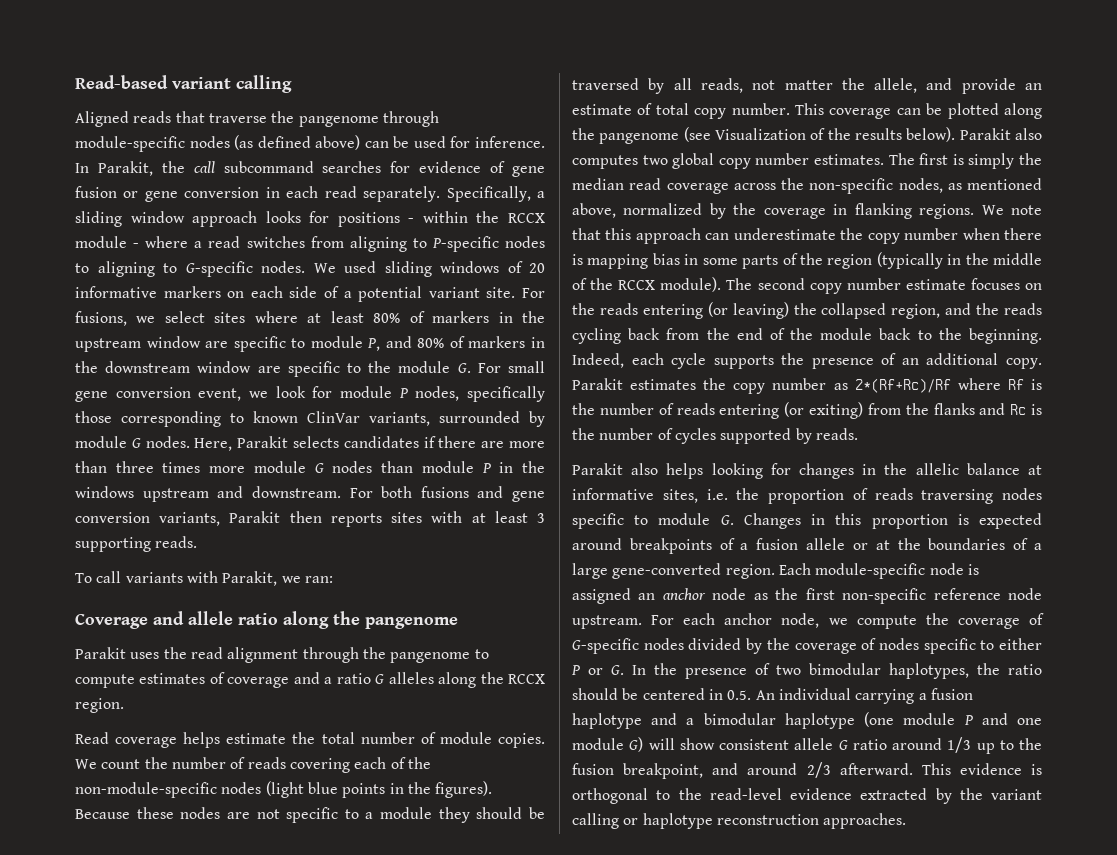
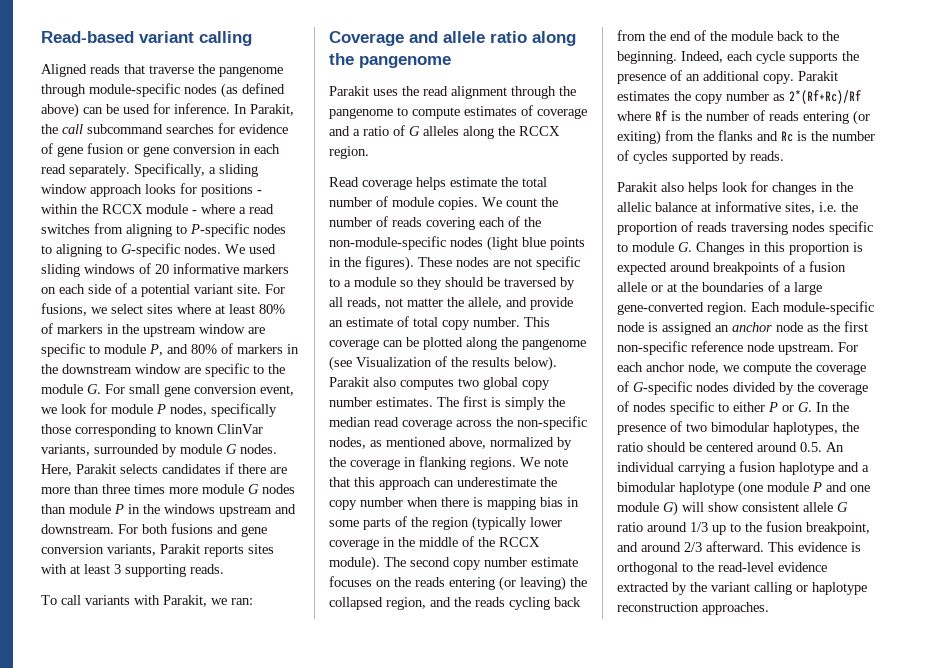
[289,511,322,523] then -> (200, 549) none
(371, 678) none -> [393,125,405,136] of
[75,807,174,819] Because these -> [418,257,452,267] These
(433, 813) none -> [400,280,413,287] so
(943, 260) none -> [530,517,562,527] [329,539,379,550] lower coverage
[711,463,763,479] looking -> [722,182,748,192] look
[708,689,723,700] in -> [757,442,797,452] around

